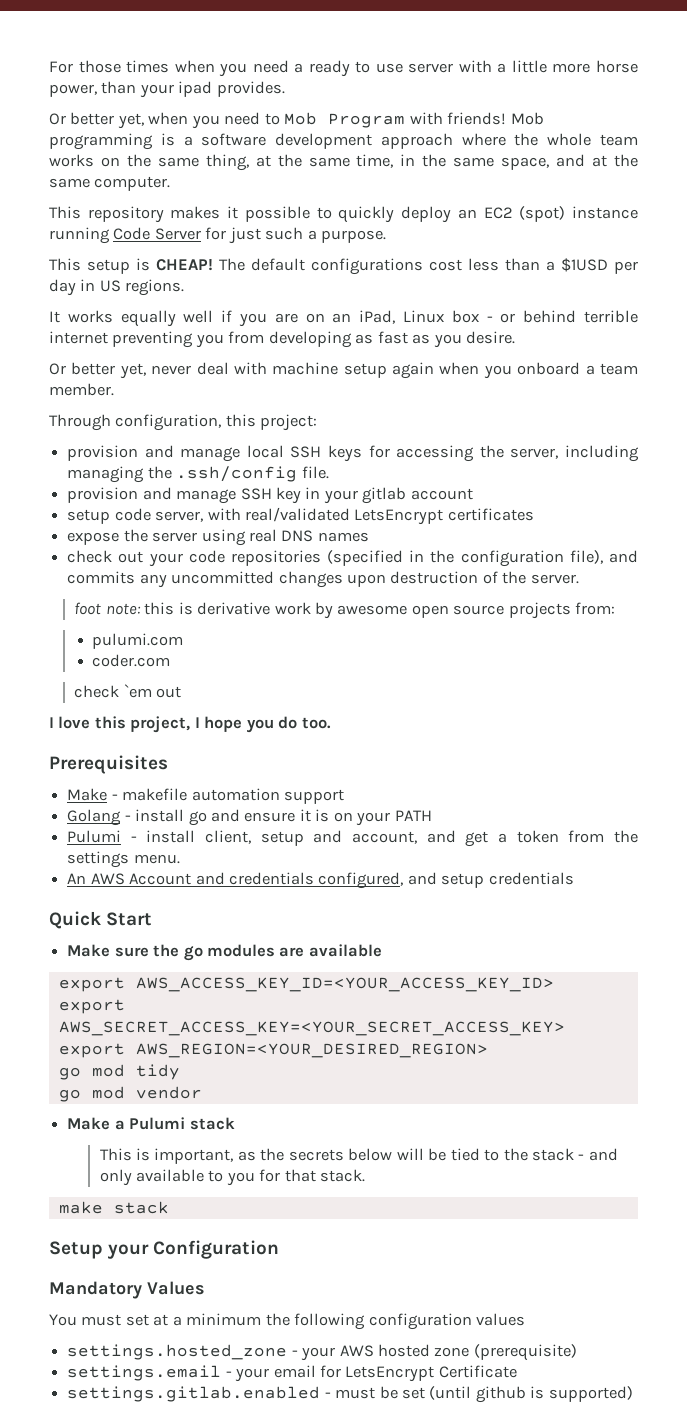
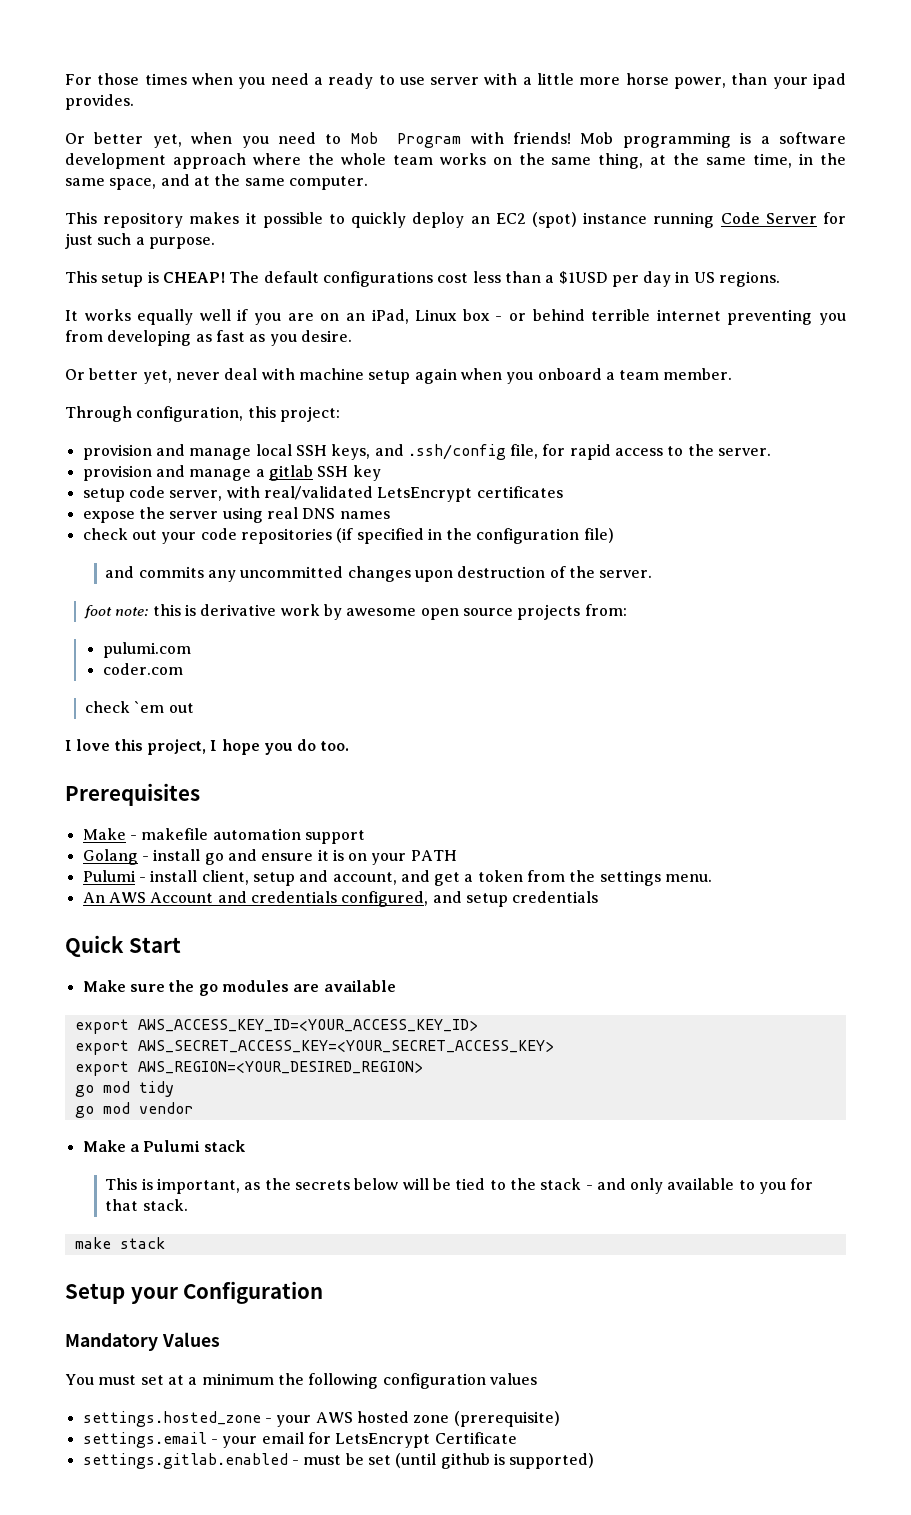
[328,445,639,462] [67,466,329,483] [67,487,237,504] keys for accessing the server, including managing the .ssh/config file. // provision and manage -> [331,444,772,460] [82,465,313,481] keys, and .ssh/config file, for rapid access to the server. // provision and manage a gitlab
[305,487,473,504] in your gitlab account -> (381, 473) none
[327,550,404,566] (specified -> [336,528,424,544] (if specified
[569,550,603,564] file), -> [583,528,614,543] file) //

